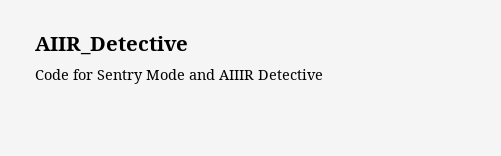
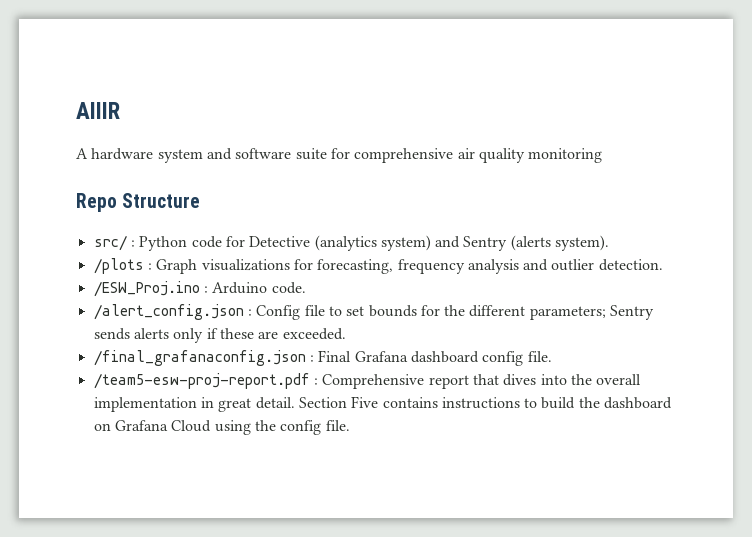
[35,36,188,55] [35,69,323,84] AIIR_Detective // Code for Sentry Mode and AIIIR Detective -> [76,102,120,119] [76,148,603,163] [76,193,201,212] [93,235,610,251] [93,258,663,274] [93,281,306,297] [93,304,655,320] [93,328,346,343] [93,350,552,366] [93,373,642,389] [93,396,673,412] [93,420,350,435] AIIIR // A hardware system and software suite for comprehensive air quality monitoring // Repo Structure // src/ : Python code for Detective (analytics system) and Sentry (alerts system). // /plots : Graph visualizations for forecasting, frequency analysis and outlier detection. // /ESW_Proj.ino : Arduino code. // /alert_config.json : Config file to set bounds for the different parameters; Sentry sends alerts only if these are exceeded. // /final_grafanaconfig.json : Final Grafana dashboard config file. // /team5-esw-proj-report.pdf : Comprehensive report that dives into the overall implementation in great detail. Section Five contains instructions to build the dashboard on Grafana Cloud using the config file.

